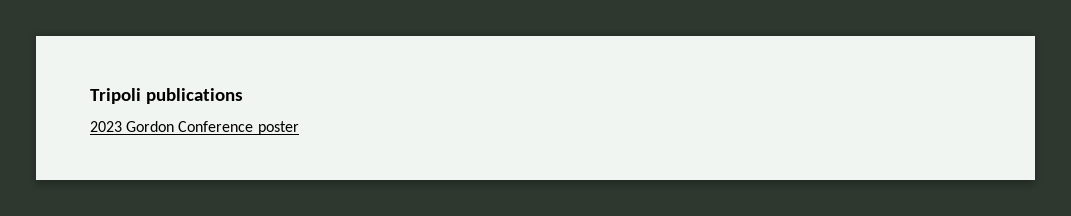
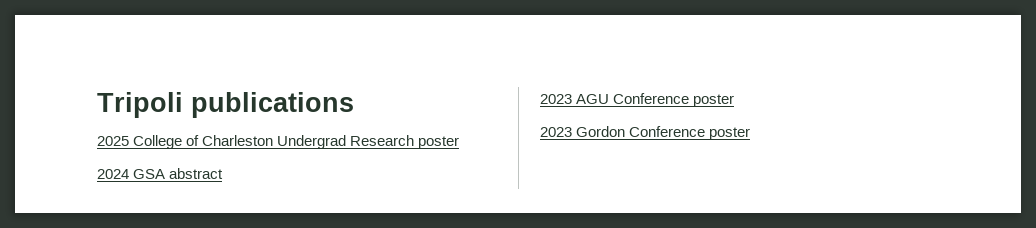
(244, 96) none -> [97,135,460,149] [97,168,224,179] [540,93,735,107] // 2025 College of Charleston Undergrad Research poster // 2024 GSA abstract // 2023 AGU Conference poster

